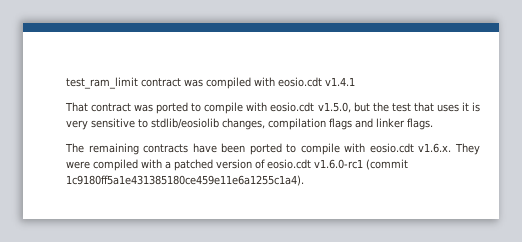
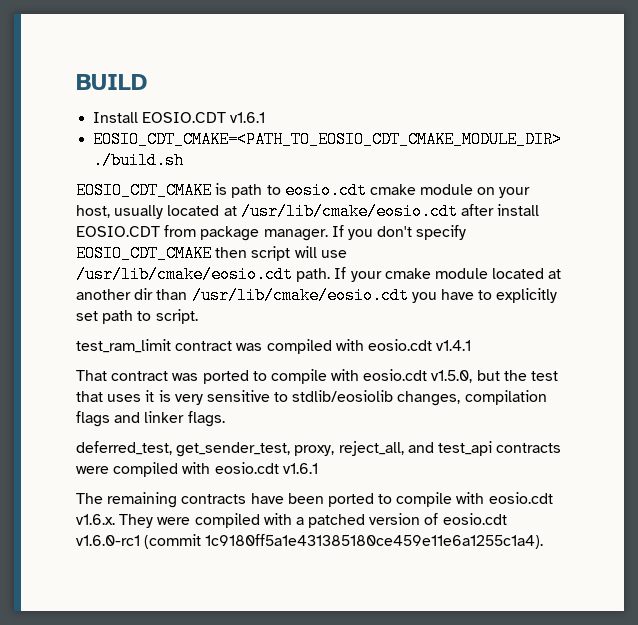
(66, 83) none -> [76,74,147,90] [93,112,266,123] [93,131,563,148] [93,152,185,169] [76,182,531,199] [76,203,540,220] [76,225,467,241] [76,245,347,262] [76,266,562,283] [76,287,558,304] [76,309,198,324] BUILD // Install EOSIO.CDT v1.6.1 // EOSIO_CDT_CMAKE=<PATH_TO_EOSIO_CDT_CMAKE_MODULE_DIR> ./build.sh // EOSIO_CDT_CMAKE is path to eosio.cdt cmake module on your host, usually located at /usr/lib/cmake/eosio.cdt after install EOSIO.CDT from package manager. If you don't specify EOSIO_CDT_CMAKE then script will use /usr/lib/cmake/eosio.cdt path. If your cmake module located at another dir than /usr/lib/cmake/eosio.cdt you have to explicitly set path to script. //
(433, 124) none -> [76,441,562,457] [76,462,318,477] // deferred_test, get_sender_test, proxy, reject_all, and test_api contracts were compiled with eosio.cdt v1.6.1

